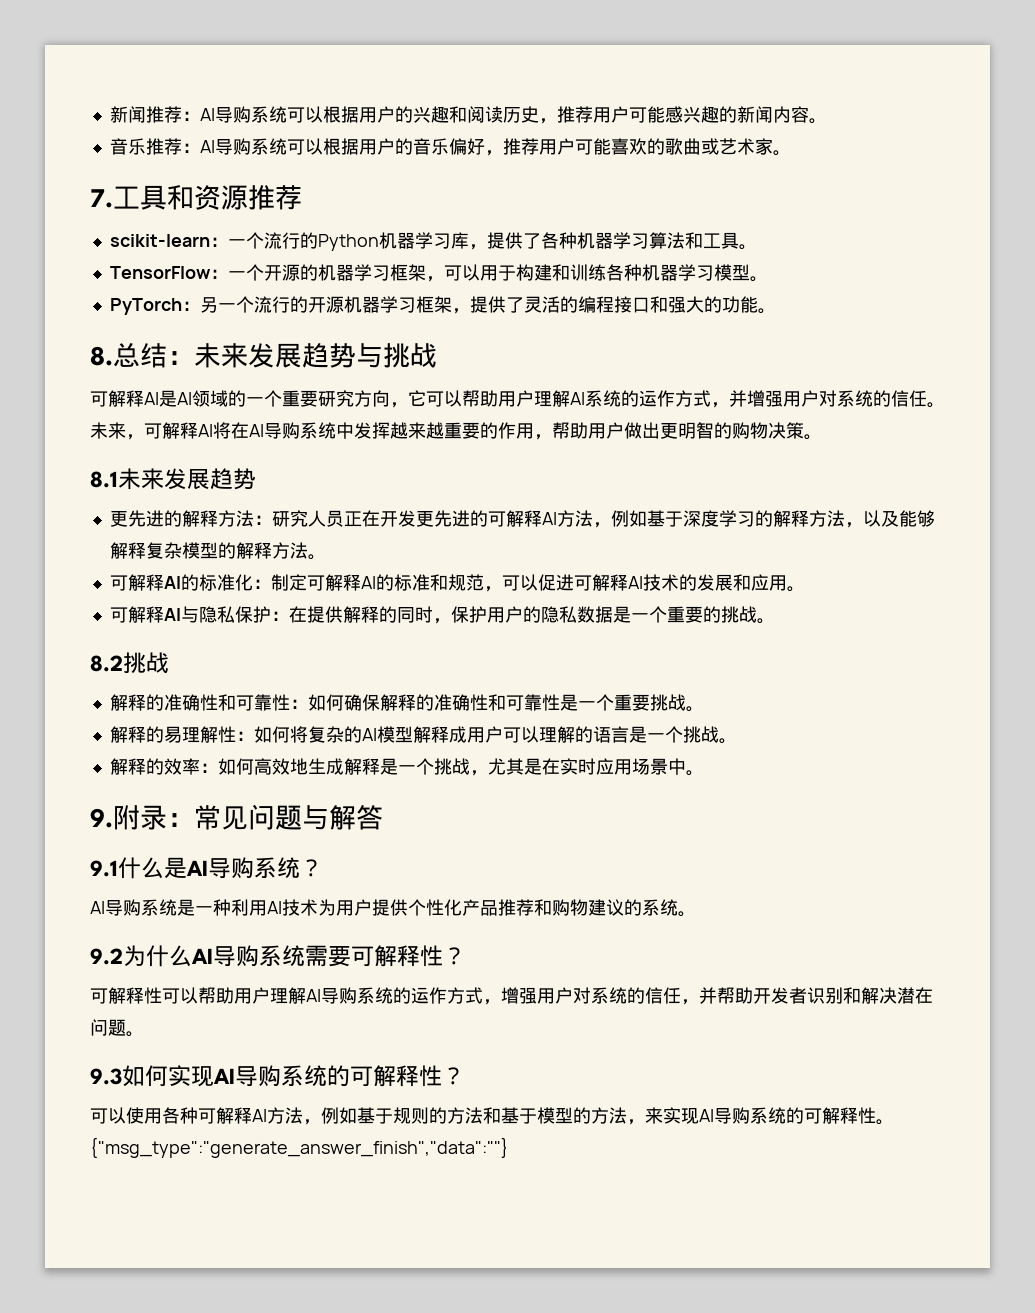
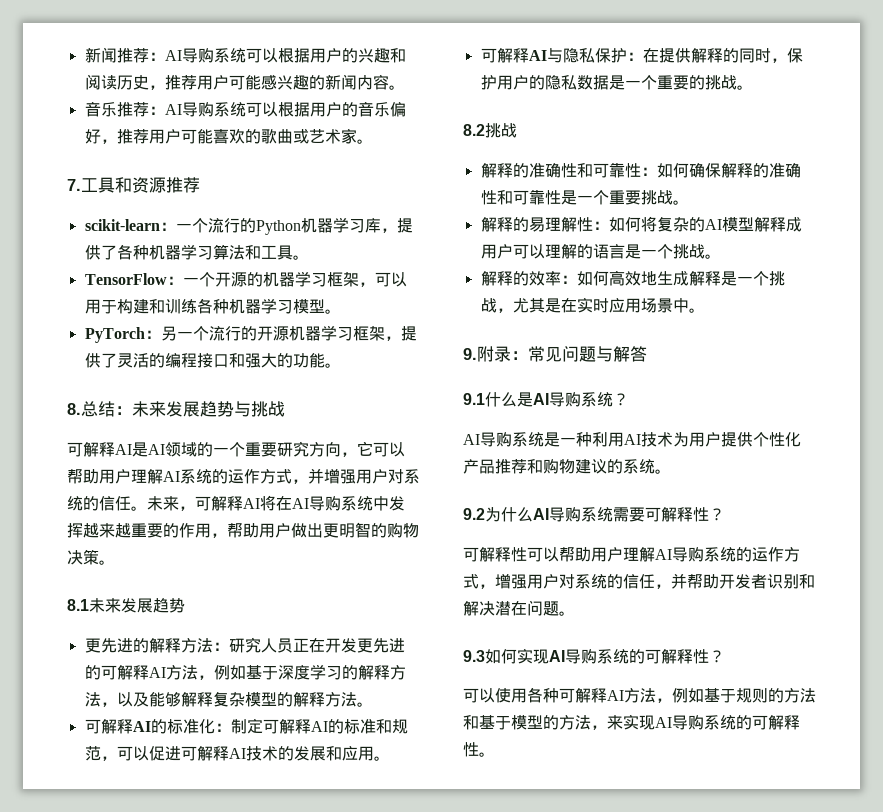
[90,1137,509,1158] {"msg_type":"generate_answer_finish","data":""} -> (495, 754) none

